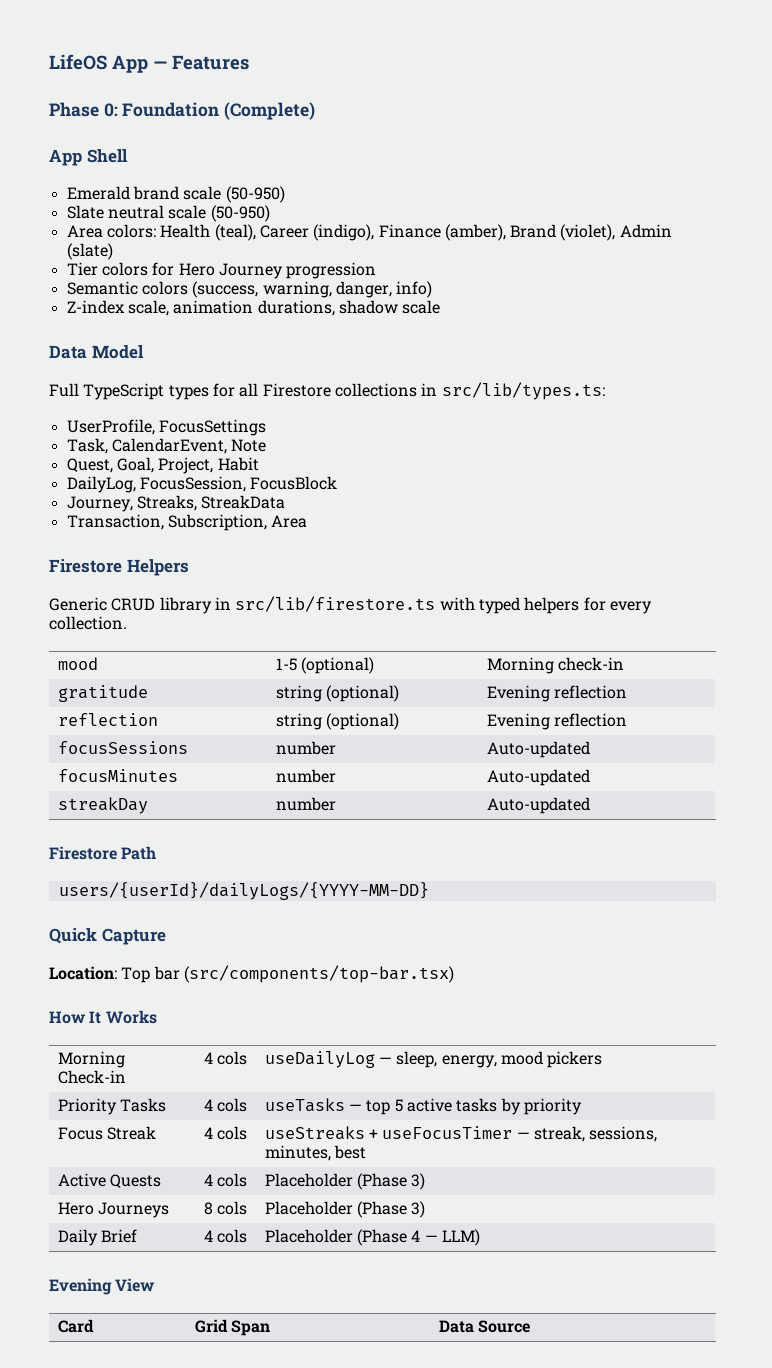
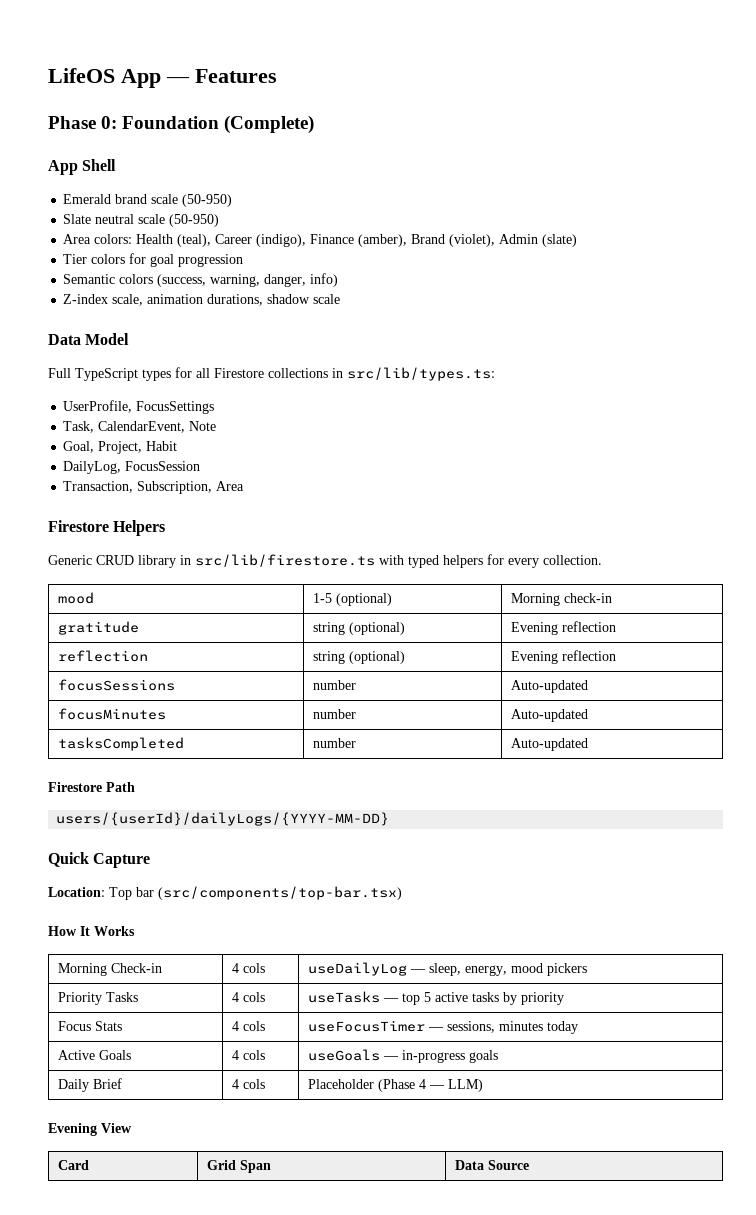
[178,263,283,279] Hero Journey -> [150,254,175,267] goal
[66,458,113,473] Quest, -> (217, 426) none
[139,476,338,492] [66,495,286,512] FocusSession, FocusBlock // Journey, Streaks, StreakData -> [125,461,201,471] FocusSession
[57,797,148,814] streakDay -> [57,737,184,751] tasksCompleted
[107,1126,157,1140] [203,1126,248,1140] [264,1126,658,1142] [264,1145,367,1161] Streak | 4 cols | useStreaks + useFocusTimer — streak, sessions, minutes, best -> [94,1021,122,1031] [231,1021,265,1031] [307,1020,578,1034] Stats | 4 cols | useFocusTimer — sessions, minutes today
[110,1174,162,1188] [203,1173,248,1187] [264,1173,426,1190] [57,1202,170,1218] [203,1201,248,1215] [264,1201,426,1218] Quests | 4 cols | Placeholder (Phase 3) // Hero Journeys | 8 cols | Placeholder (Phase 3) -> [98,1050,131,1060] [231,1050,265,1060] [307,1049,498,1063] Goals | 4 cols | useGoals — in-progress goals

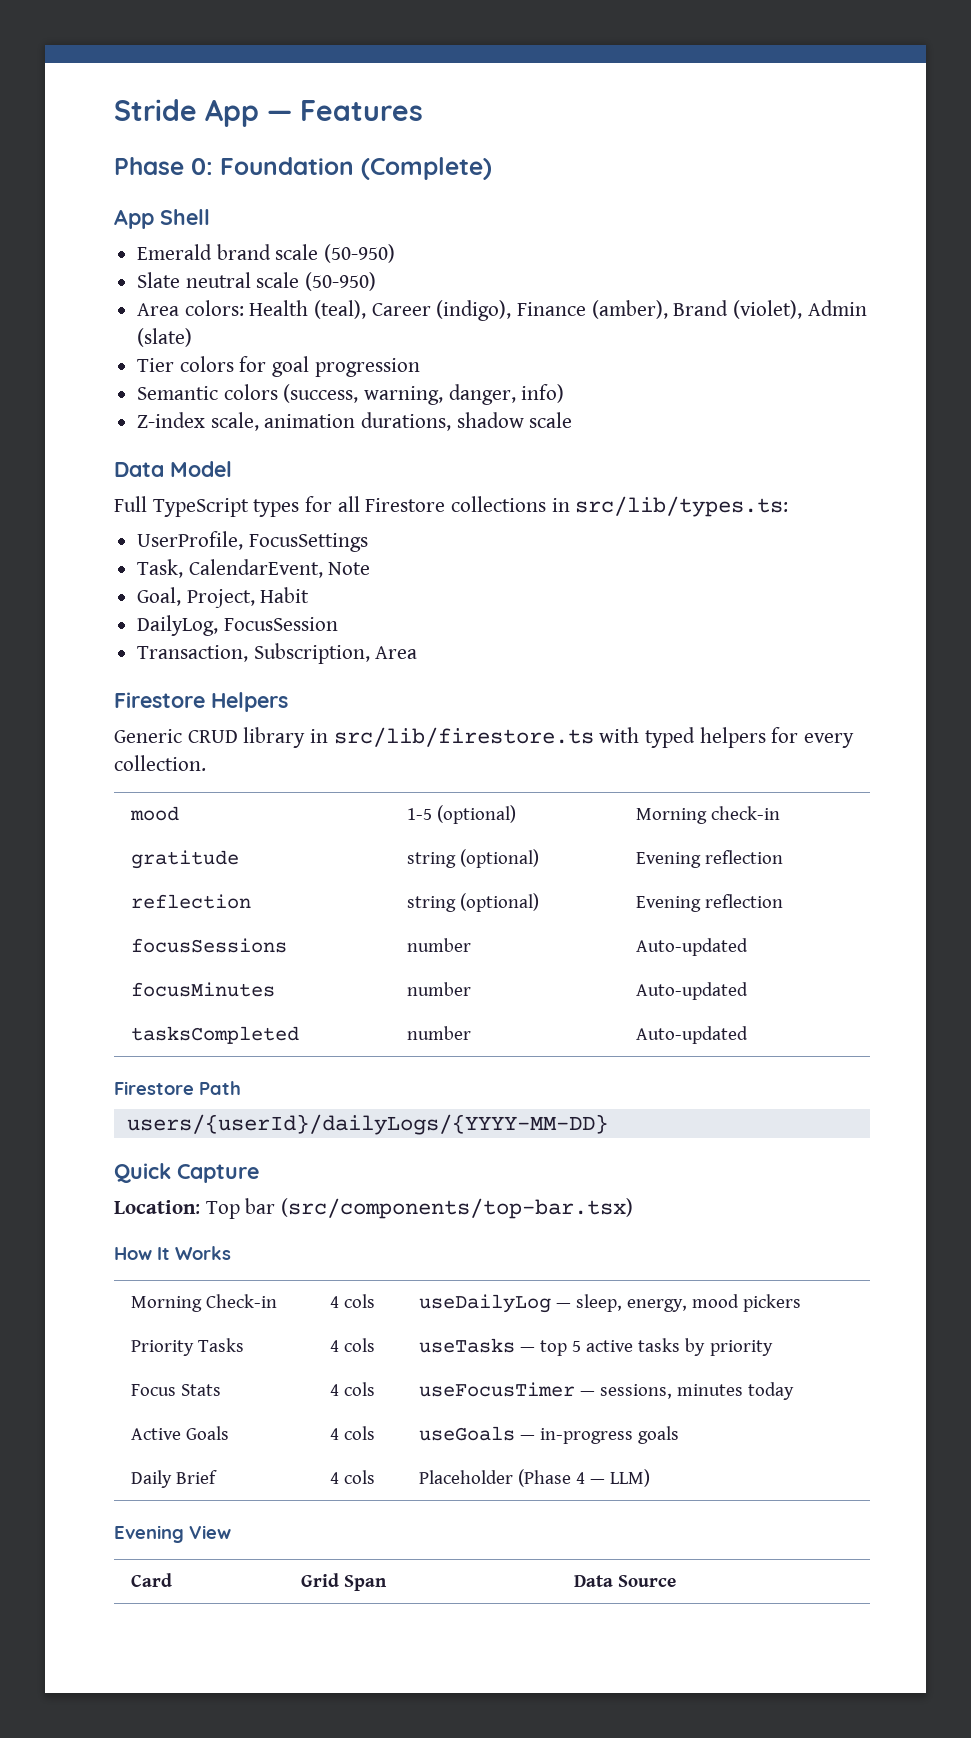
[48,68,115,83] LifeOS -> [114,99,197,121] Stride

